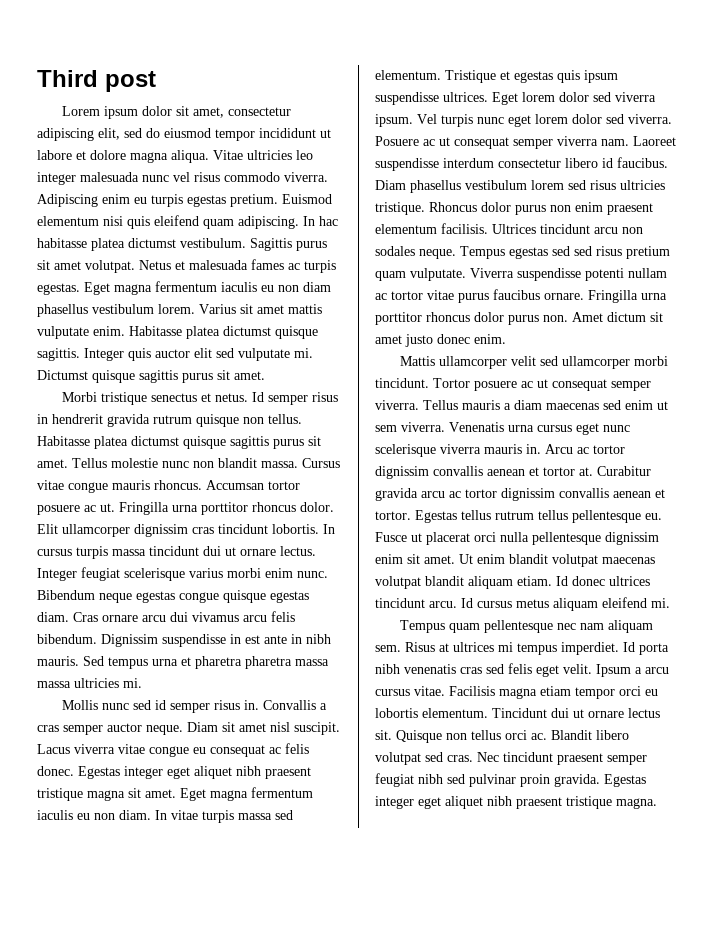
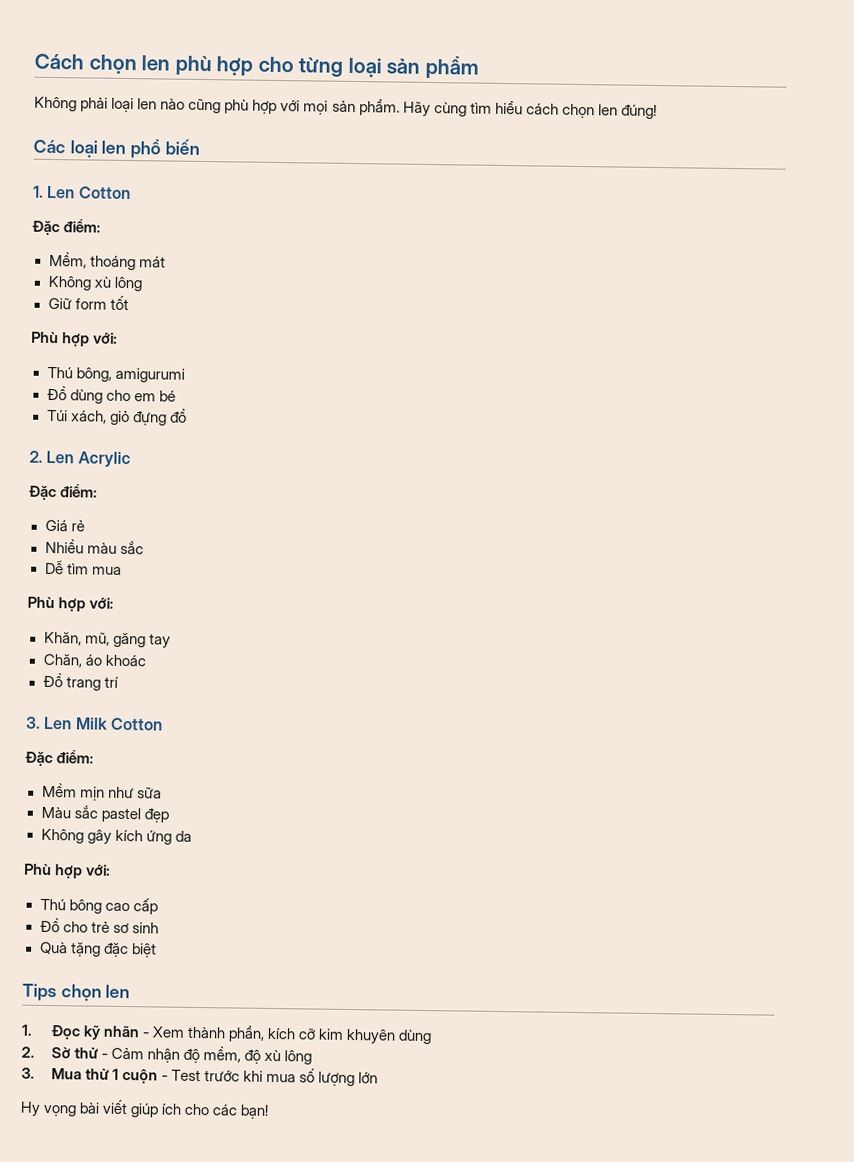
[37,70,156,92] [62,106,292,119] [37,128,331,141] [37,150,313,163] [37,172,328,185] [37,194,332,207] [37,215,338,229] [37,238,327,251] [37,259,336,273] [37,281,331,295] [37,304,322,317] [37,326,318,339] [37,348,313,361] [37,370,265,383] [62,392,339,405] [37,414,302,427] [37,436,321,449] [37,458,340,468] [37,480,300,493] [37,502,334,515] [37,524,335,537] [37,546,316,559] [37,567,328,581] [37,590,309,603] [37,611,295,622] [37,634,331,647] [37,656,329,669] [37,678,142,688] [62,700,328,713] [37,722,340,735] [37,743,309,757] [37,766,311,779] [37,787,313,801] [37,810,293,823] [375,70,618,83] [375,92,656,105] [375,114,672,127] [375,136,676,149] [375,157,668,171] [375,180,665,193] [375,202,653,215] [375,223,643,234] [375,246,670,259] [375,268,667,281] [375,289,667,303] [375,312,663,325] [375,334,506,347] [400,356,669,369] [375,378,651,391] [375,400,668,410] [375,422,630,435] [375,444,625,457] [375,466,651,479] [375,488,665,501] [375,510,662,523] [375,532,659,545] [375,554,655,567] [375,576,650,589] [375,597,670,611] [400,620,654,633] [375,642,669,655] [375,663,669,677] [375,686,658,699] [375,708,660,718] [375,730,629,743] [375,752,647,765] [375,773,646,787] [375,796,657,809] Third post // Lorem ipsum dolor sit amet, consectetur adipiscing elit, sed do eiusmod tempor incididunt ut labore et dolore magna aliqua. Vitae ultricies leo integer malesuada nunc vel risus commodo viverra. Adipiscing enim eu turpis egestas pretium. Euismod elementum nisi quis eleifend quam adipiscing. In hac habitasse platea dictumst vestibulum. Sagittis purus sit amet volutpat. Netus et malesuada fames ac turpis egestas. Eget magna fermentum iaculis eu non diam phasellus vestibulum lorem. Varius sit amet mattis vulputate enim. Habitasse platea dictumst quisque sagittis. Integer quis auctor elit sed vulputate mi. Dictumst quisque sagittis purus sit amet. // Morbi tristique senectus et netus. Id semper risus in hendrerit gravida rutrum quisque non tellus. Habitasse platea dictumst quisque sagittis purus sit amet. Tellus molestie nunc non blandit massa. Cursus vitae congue mauris rhoncus. Accumsan tortor posuere ac ut. Fringilla urna porttitor rhoncus dolor. Elit ullamcorper dignissim cras tincidunt lobortis. In cursus turpis massa tincidunt dui ut ornare lectus. Integer feugiat scelerisque varius morbi enim nunc. Bibendum neque egestas congue quisque egestas diam. Cras ornare arcu dui vivamus arcu felis bibendum. Dignissim suspendisse in est ante in nibh mauris. Sed tempus urna et pharetra pharetra massa massa ultricies mi. // Mollis nunc sed id semper risus in. Convallis a cras semper auctor neque. Diam sit amet nisl suscipit. Lacus viverra vitae congue eu consequat ac felis donec. Egestas integer eget aliquet nibh praesent tristique magna sit amet. Eget magna fermentum iaculis eu non diam. In vitae turpis massa sed elementum. Tristique et egestas quis ipsum suspendisse ultrices. Eget lorem dolor sed viverra ipsum. Vel turpis nunc eget lorem dolor sed viverra. Posuere ac ut consequat semper viverra nam. Laoreet suspendisse interdum consectetur libero id faucibus. Diam phasellus vestibulum lorem sed risus ultricies tristique. Rhoncus dolor purus non enim praesent elementum facilisis. Ultrices tincidunt arcu non sodales neque. Tempus egestas sed sed risus pretium quam vulputate. Viverra suspendisse potenti nullam ac tortor vitae purus faucibus ornare. Fringilla urna porttitor rhoncus dolor purus non. Amet dictum sit amet justo donec enim. // Mattis ullamcorper velit sed ullamcorper morbi tincidunt. Tortor posuere ac ut consequat semper viverra. Tellus mauris a diam maecenas sed enim ut sem viverra. Venenatis urna cursus eget nunc scelerisque viverra mauris in. Arcu ac tortor dignissim convallis aenean et tortor at. Curabitur gravida arcu ac tortor dignissim convallis aenean et tortor. Egestas tellus rutrum tellus pellentesque eu. Fusce ut placerat orci nulla pellentesque dignissim enim sit amet. Ut enim blandit volutpat maecenas volutpat blandit aliquam etiam. Id donec ultrices tincidunt arcu. Id cursus metus aliquam eleifend mi. // Tempus quam pellentesque nec nam aliquam sem. Risus at ultrices mi tempus imperdiet. Id porta nibh venenatis cras sed felis eget velit. Ipsum a arcu cursus vitae. Facilisis magna etiam tempor orci eu lobortis elementum. Tincidunt dui ut ornare lectus sit. Quisque non tellus orci ac. Blandit libero volutpat sed cras. Nec tincidunt praesent semper feugiat nibh sed pulvinar proin gravida. Egestas integer eget aliquet nibh praesent tristique magna. -> [34,53,479,79] [34,96,657,119] [33,138,200,159] [33,185,131,200] [32,218,102,237] [48,251,166,271] [47,275,143,292] [47,295,129,311] [31,331,119,348] [46,366,185,383] [46,385,176,404] [46,408,187,426] [29,450,131,468] [29,483,99,502] [44,519,85,532] [44,538,144,555] [44,559,122,575] [27,596,115,613] [43,631,171,649] [42,653,146,668] [42,672,119,691] [26,716,163,731] [25,749,95,768] [41,782,162,801] [40,805,169,823] [40,828,192,845] [24,863,112,880] [39,898,158,915] [39,917,159,934] [39,941,157,958] [22,983,131,1002] [21,1024,433,1045] [21,1046,313,1065] [21,1067,379,1087] [20,1099,270,1119] Cách chọn len phù hợp cho từng loại sản phẩm // Không phải loại len nào cũng phù hợp với mọi sản phẩm. Hãy cùng tìm hiểu cách chọn len đúng! // Các loại len phổ biến // 1. Len Cotton // Đặc điểm: // Mềm, thoáng mát // Không xù lông // Giữ form tốt // Phù hợp với: // Thú bông, amigurumi // Đồ dùng cho em bé // Túi xách, giỏ đựng đồ // 2. Len Acrylic // Đặc điểm: // Giá rẻ // Nhiều màu sắc // Dễ tìm mua // Phù hợp với: // Khăn, mũ, găng tay // Chăn, áo khoác // Đồ trang trí // 3. Len Milk Cotton // Đặc điểm: // Mềm mịn như sữa // Màu sắc pastel đẹp // Không gây kích ứng da // Phù hợp với: // Thú bông cao cấp // Đồ cho trẻ sơ sinh // Quà tặng đặc biệt // Tips chọn len // 1. Đọc kỹ nhãn - Xem thành phần, kích cỡ kim khuyên dùng // 2. Sờ thử - Cảm nhận độ mềm, độ xù lông // 3. Mua thử 1 cuộn - Test trước khi mua số lượng lớn // Hy vọng bài viết giúp ích cho các bạn!

